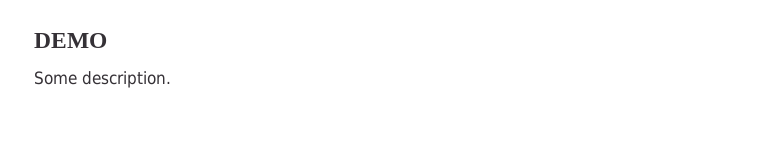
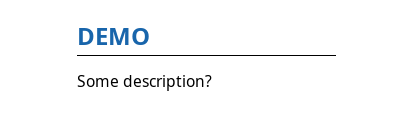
[82,71,171,88] description. -> [123,75,213,91] description?

